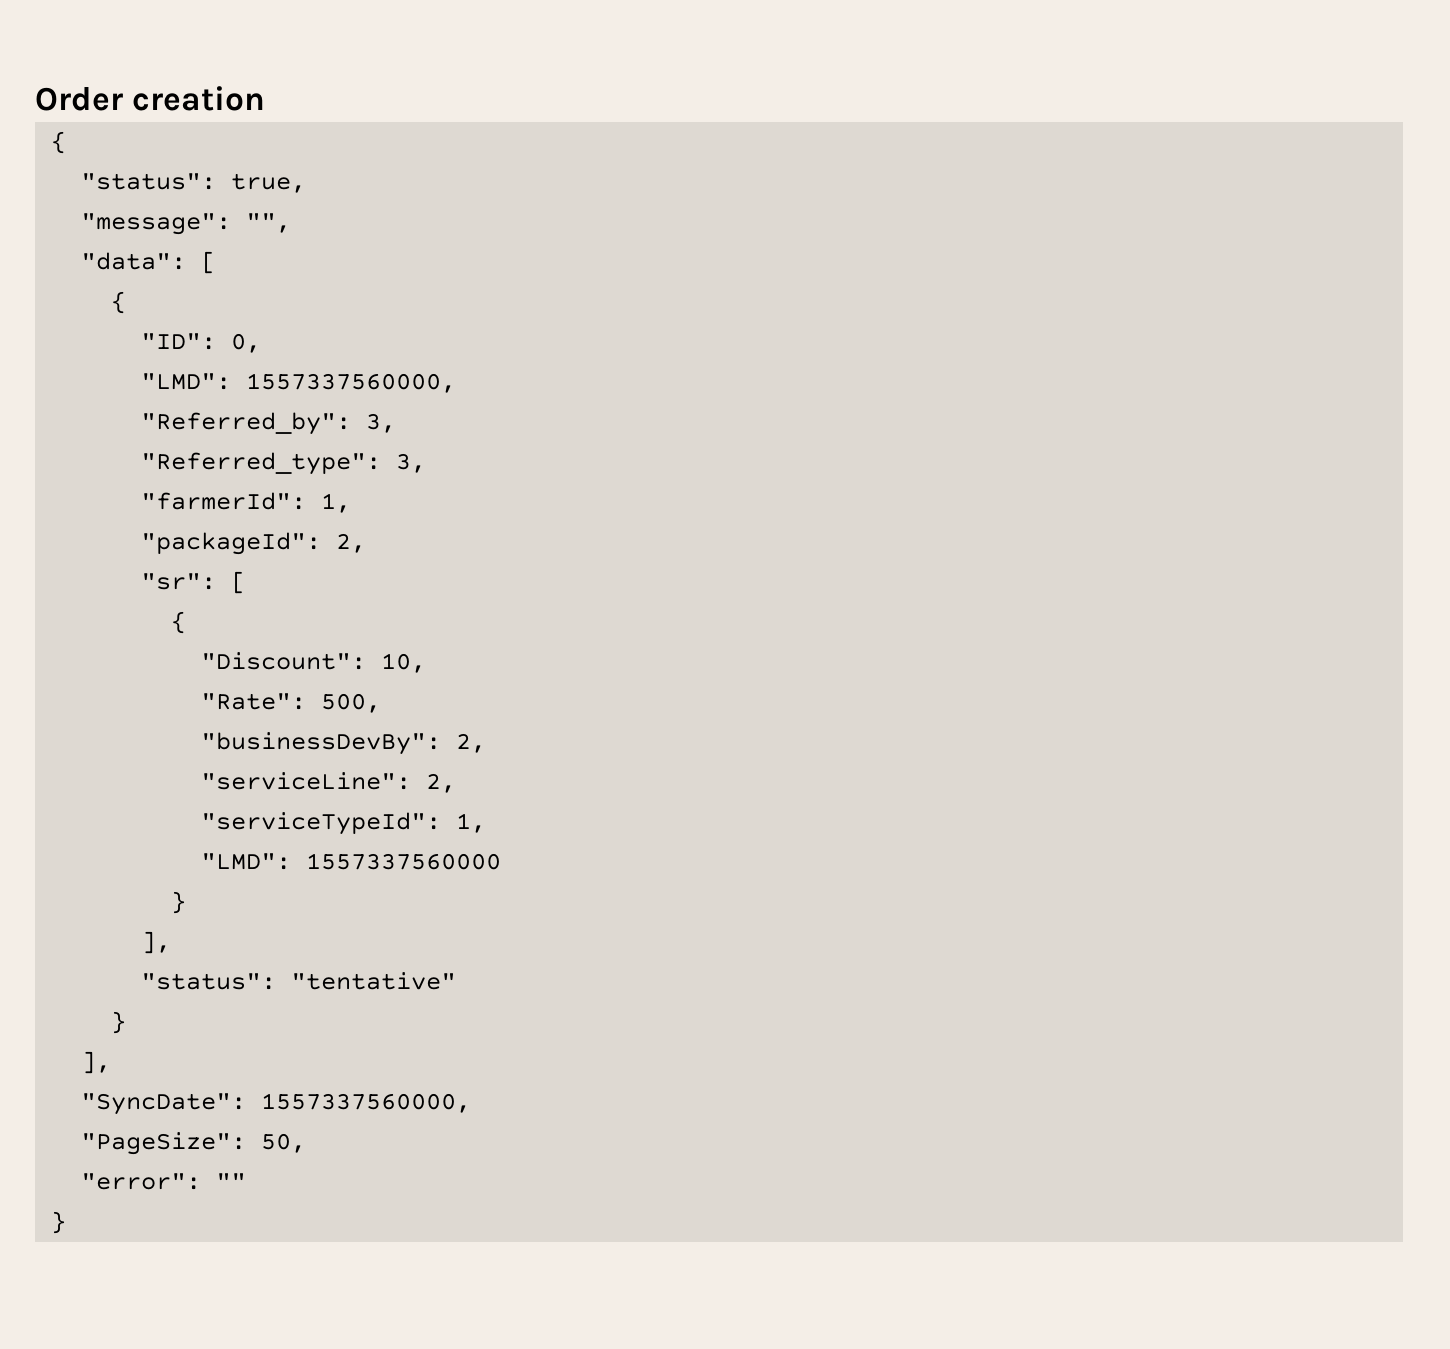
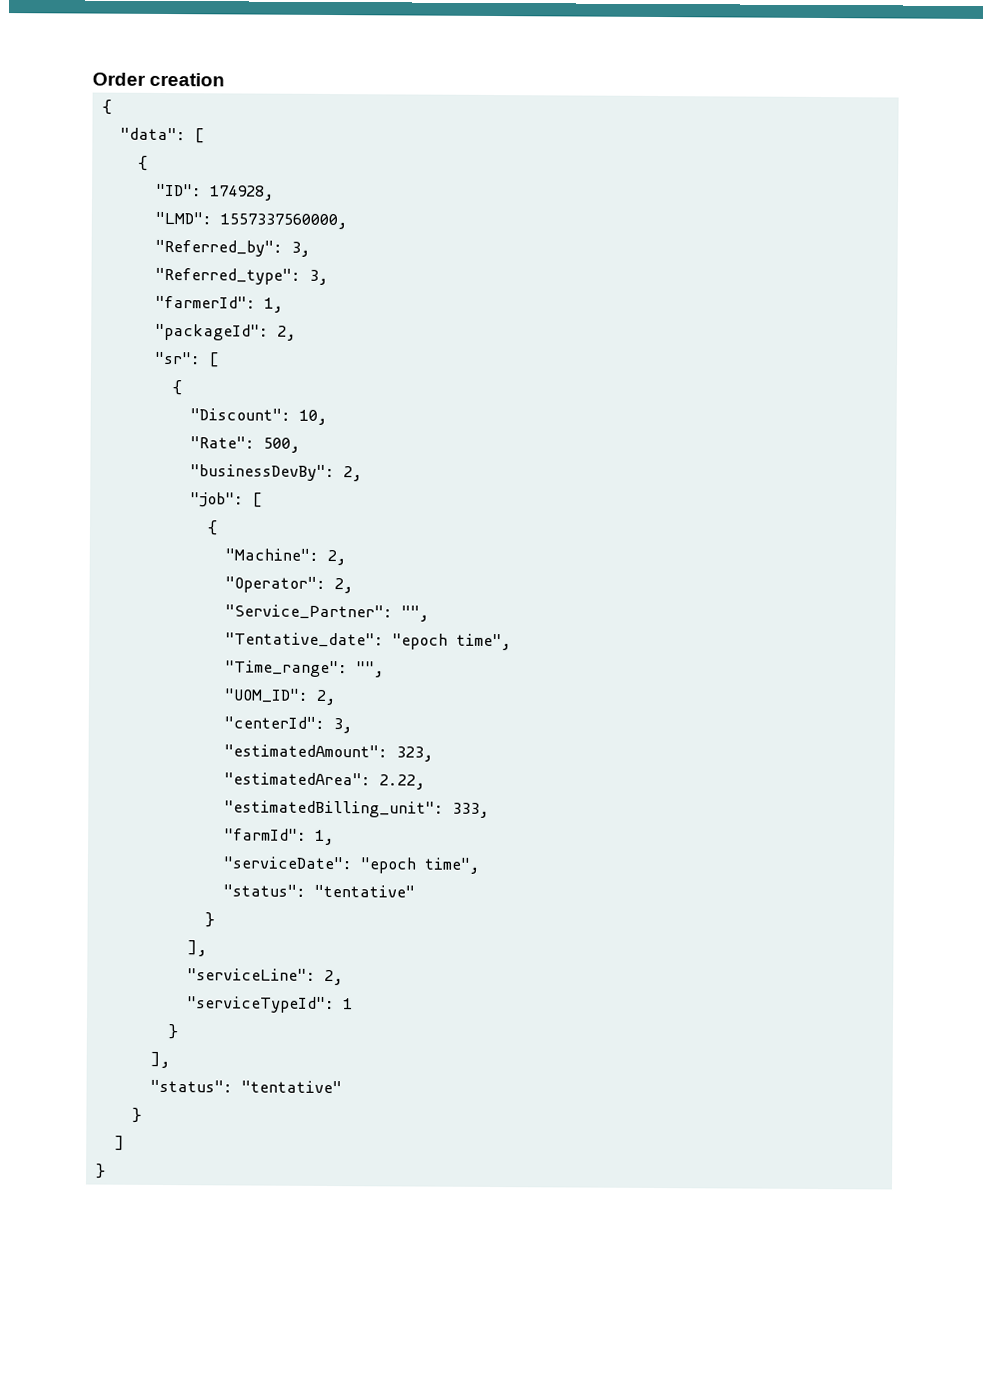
[80,173,306,193] [80,213,291,235] // "status": true, // "message": "", -> (112, 107) none
[230,333,261,353] 0, -> [208,185,275,201] 174928,
(486, 743) none -> [189,492,263,508] [206,520,218,536] [224,548,347,566] [224,576,354,594] [224,604,430,622] [224,632,512,651] [224,660,385,678] [223,688,337,706] [223,716,353,734] [223,744,434,762] [223,772,426,790] [223,800,490,818] [223,828,335,846] [222,856,480,874] [222,884,415,898] [204,912,215,928] [186,940,208,957] // "job": [ // { // "Machine": 2, // "Operator": 2, // "Service_Partner": "", // "Tentative_date": "epoch time", // "Time_range": "", // "UOM_ID": 2, // "centerId": 3, // "estimatedAmount": 323, // "estimatedArea": 2.22, // "estimatedBilling_unit": 333, // "farmId": 1, // "serviceDate": "epoch time", // "status": "tentative" // } // ],
[455,813,486,833] [200,853,501,870] 1, // "LMD": 1557337560000 -> [342,998,353,1010] 1
[80,1051,111,1074] [80,1093,471,1115] [80,1132,306,1155] [80,1173,246,1190] ], // "SyncDate": 1557337560000, // "PageSize": 50, // "error": "" -> [113,1135,125,1151] ]

